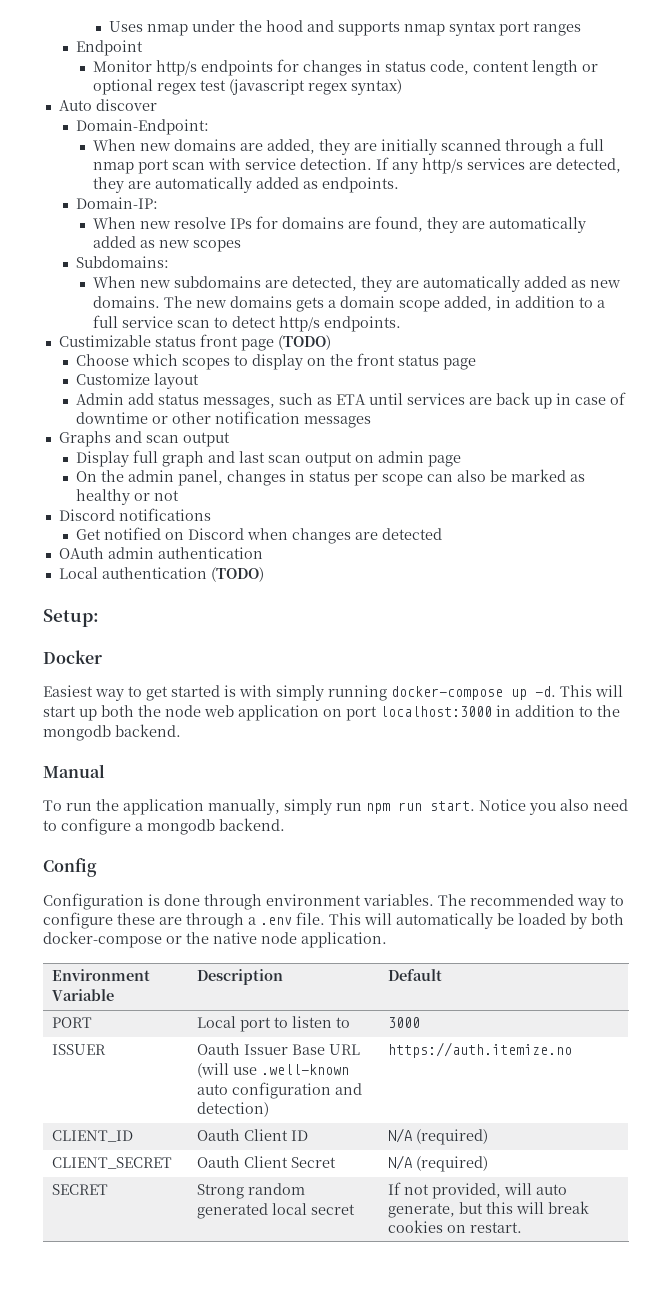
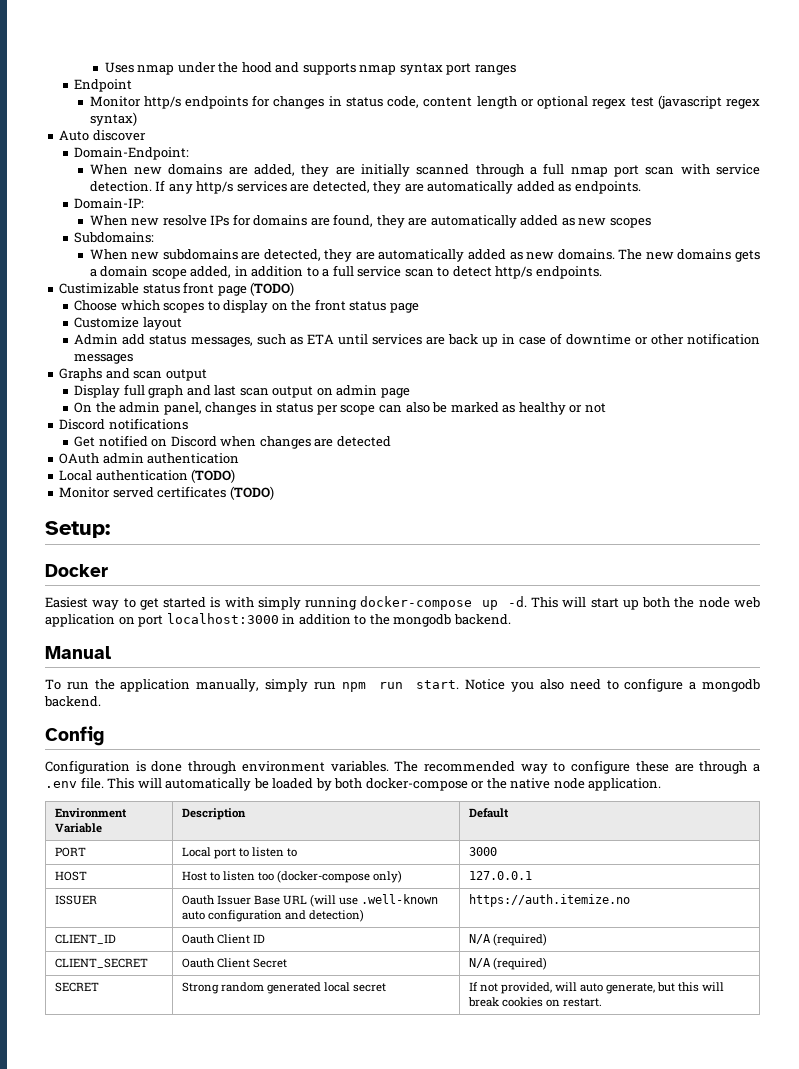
(264, 574) none -> [59,486,274,500] // Monitor served certificates (TODO)
(421, 1022) none -> [54,871,87,881] [181,870,403,883] [468,871,532,880] // HOST | Host to listen too (docker-compose only) | 127.0.0.1

